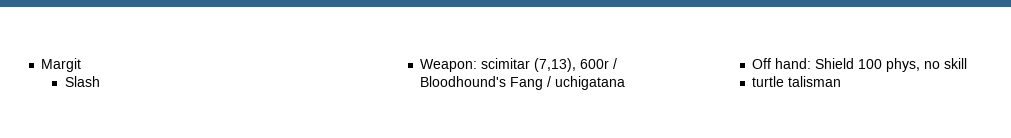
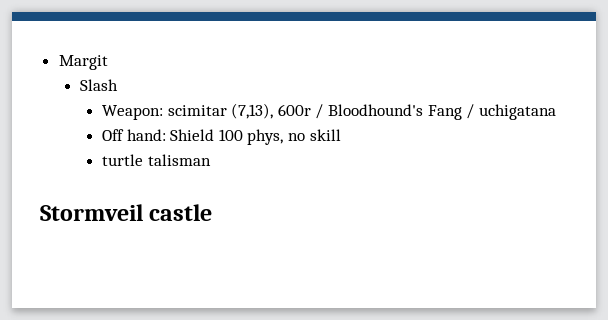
(842, 81) none -> [40,204,213,221] // Stormveil castle

